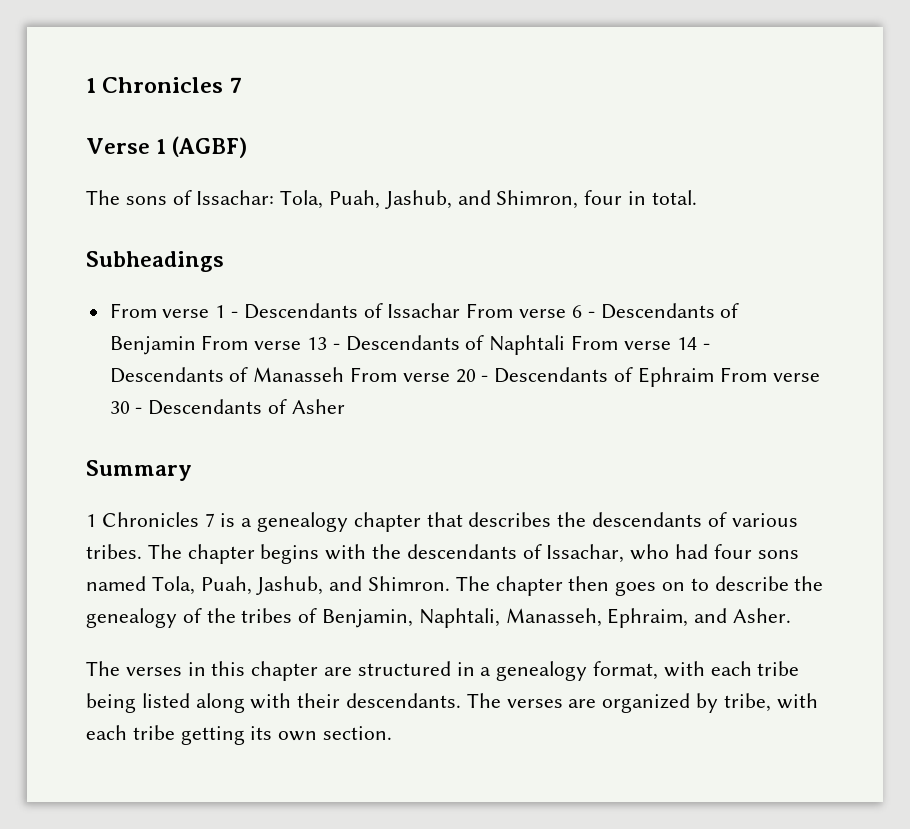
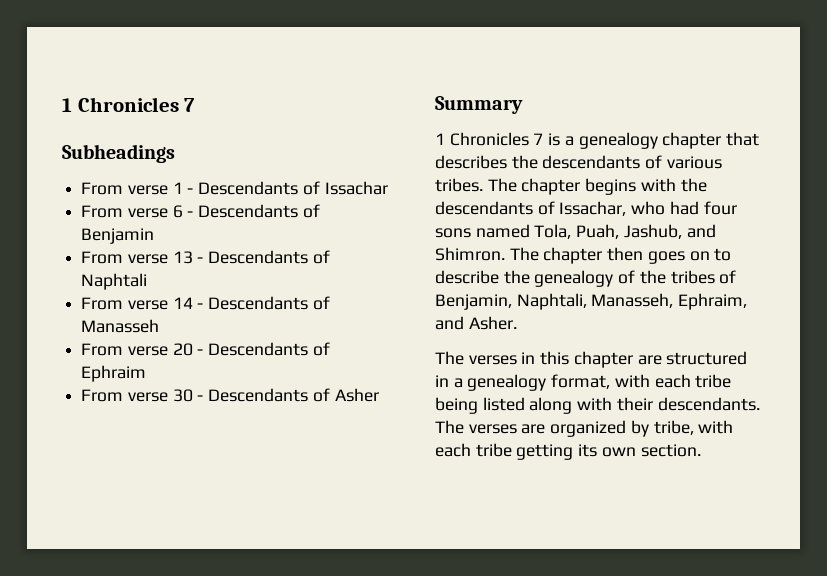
[86,77,242,93] [86,136,248,158] [86,190,697,209] 1 Chronicles 7 // Verse 1 (AGBF) // The sons of Issachar: Tola, Puah, Jashub, and Shimron, four in total. -> [62,97,196,112] 1 Chronicles 7
(461, 310) none -> (388, 188) //
(196, 345) none -> (155, 236) //
(566, 345) none -> (148, 281) //
(345, 374) none -> (160, 326) //
(714, 377) none -> (147, 373) //

